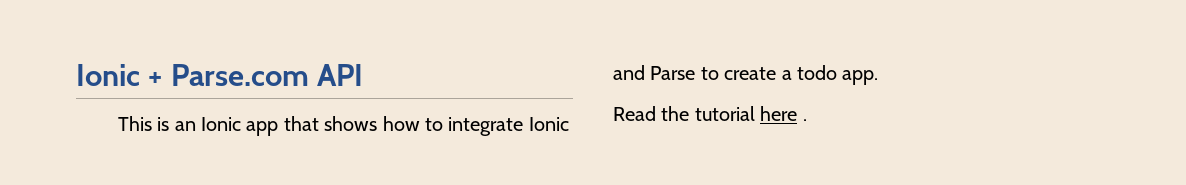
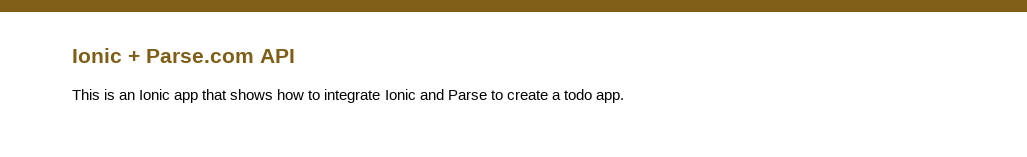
[613,106,807,121] // Read the tutorial here . -> (624, 97) none

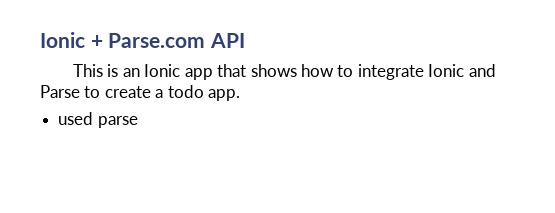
(624, 97) none -> [58,112,138,128] // used parse

